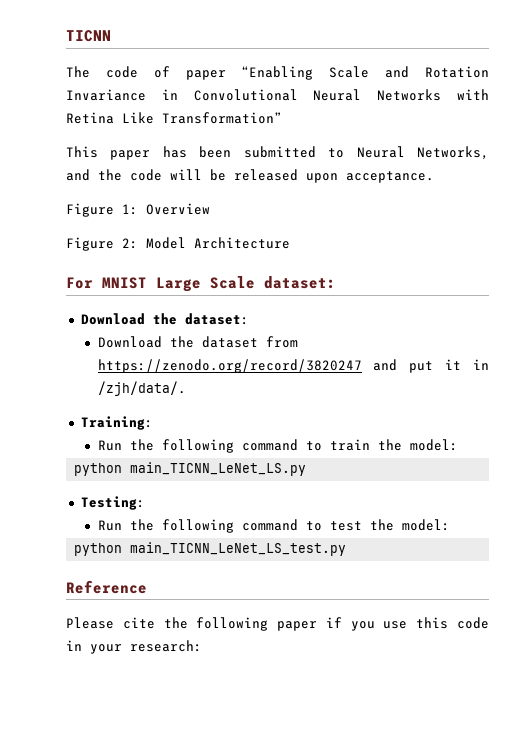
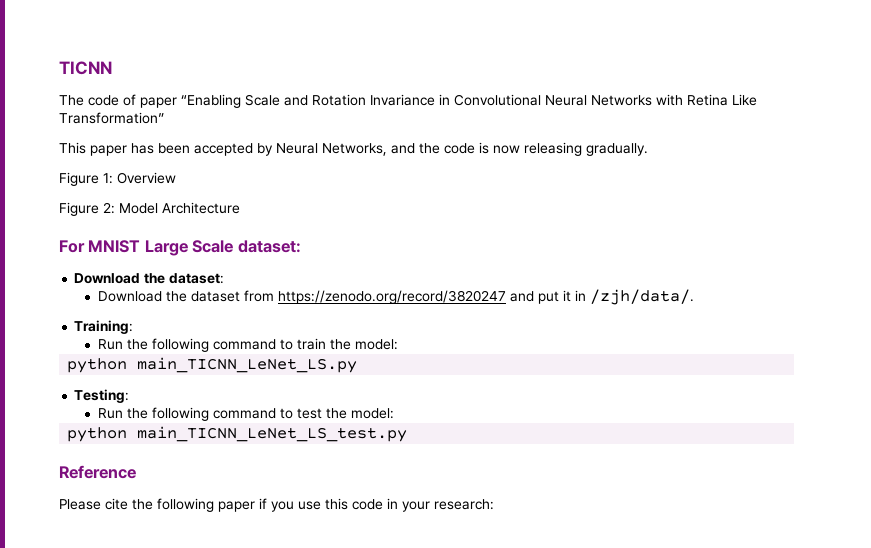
[243,146,345,158] submitted to -> [194,143,273,156] accepted by
[170,169,434,183] will be released upon acceptance. -> [479,142,648,156] is now releasing gradually.

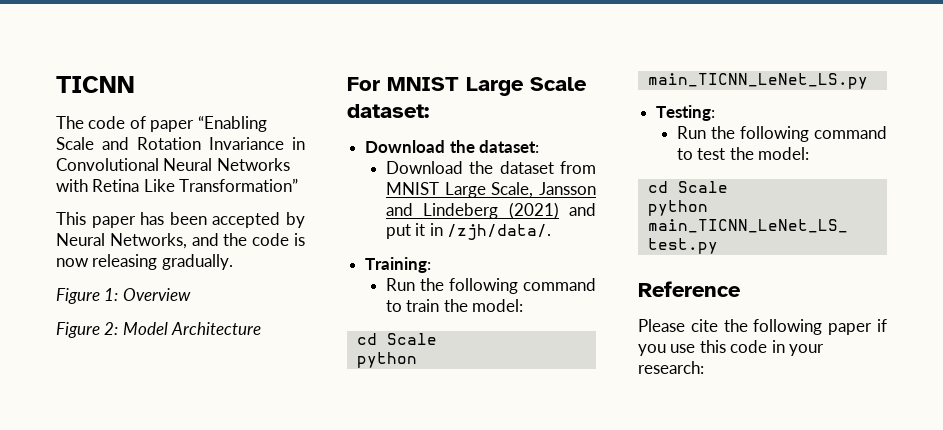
[277,290,506,304] https://zenodo.org/record/3820247 -> [385,182,596,198] [385,202,559,219] MNIST Large Scale, Jansson and Lindeberg (2021)
(398, 344) none -> [356,333,437,345] // cd Scale
(394, 413) none -> [647,181,728,193] // cd Scale

